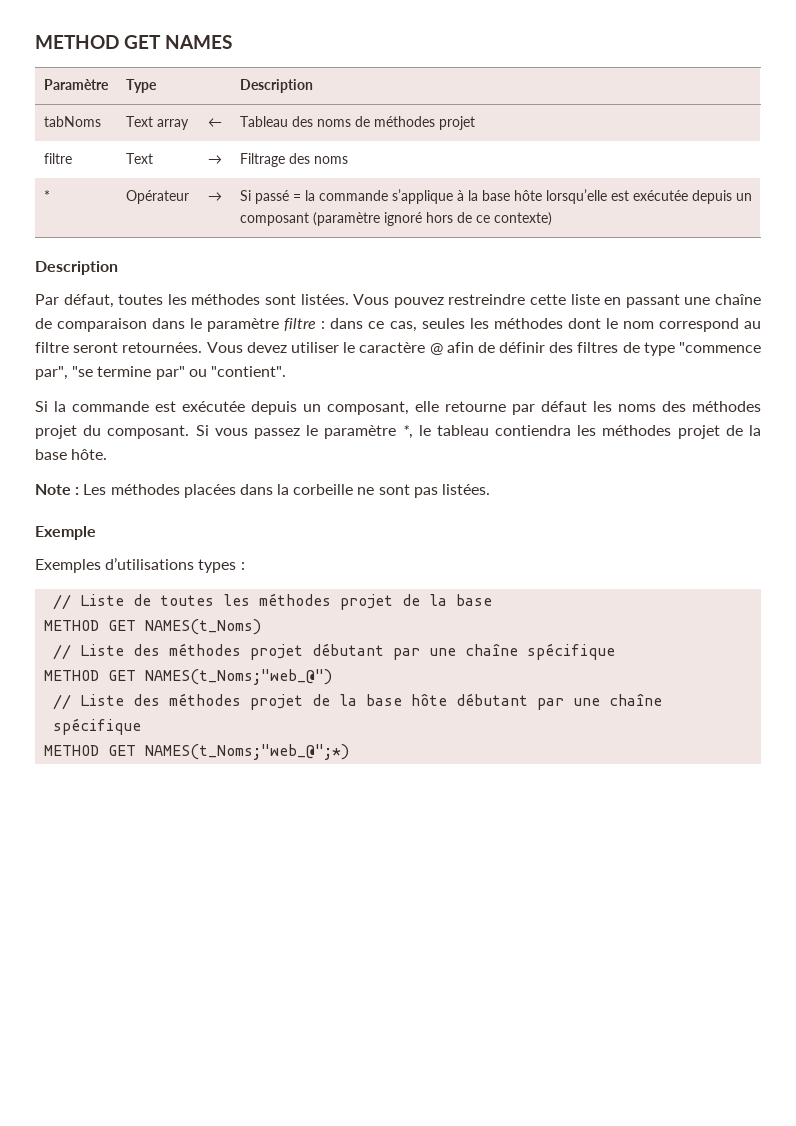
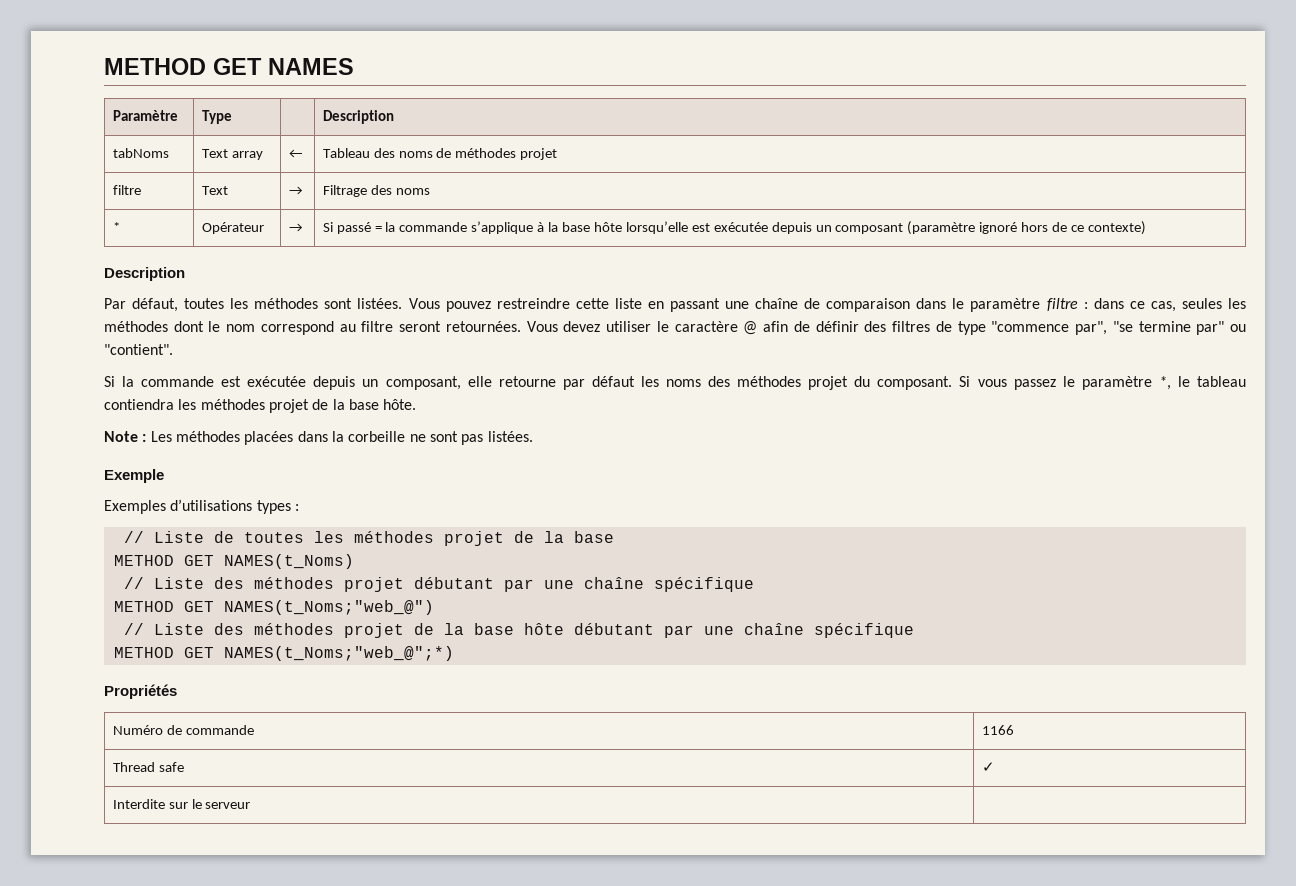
(350, 752) none -> [104,684,177,699] [112,725,254,735] [981,725,1014,735] [112,762,184,772] [981,762,995,772] [112,799,251,809] // Propriétés // Numéro de commande | 1166 // Thread safe | ✓ // Interdite sur le serveur |

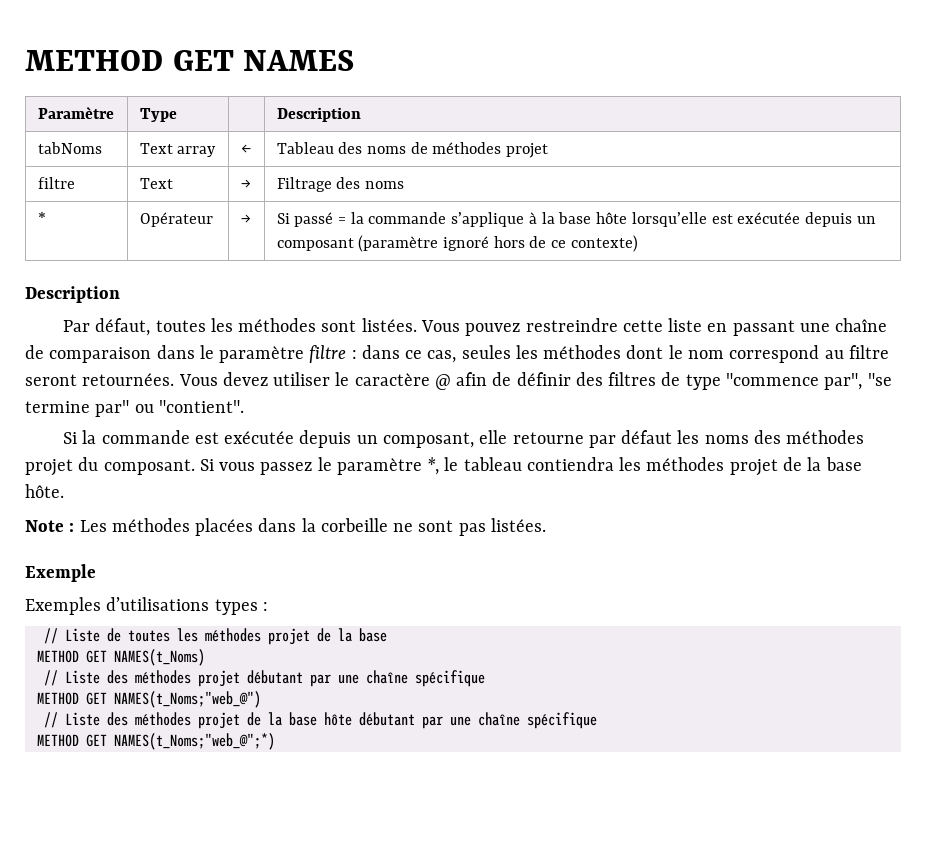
[104,684,177,699] [112,725,254,735] [981,725,1014,735] [112,762,184,772] [981,762,995,772] [112,799,251,809] // Propriétés // Numéro de commande | 1166 // Thread safe | ✓ // Interdite sur le serveur | -> (275, 741) none

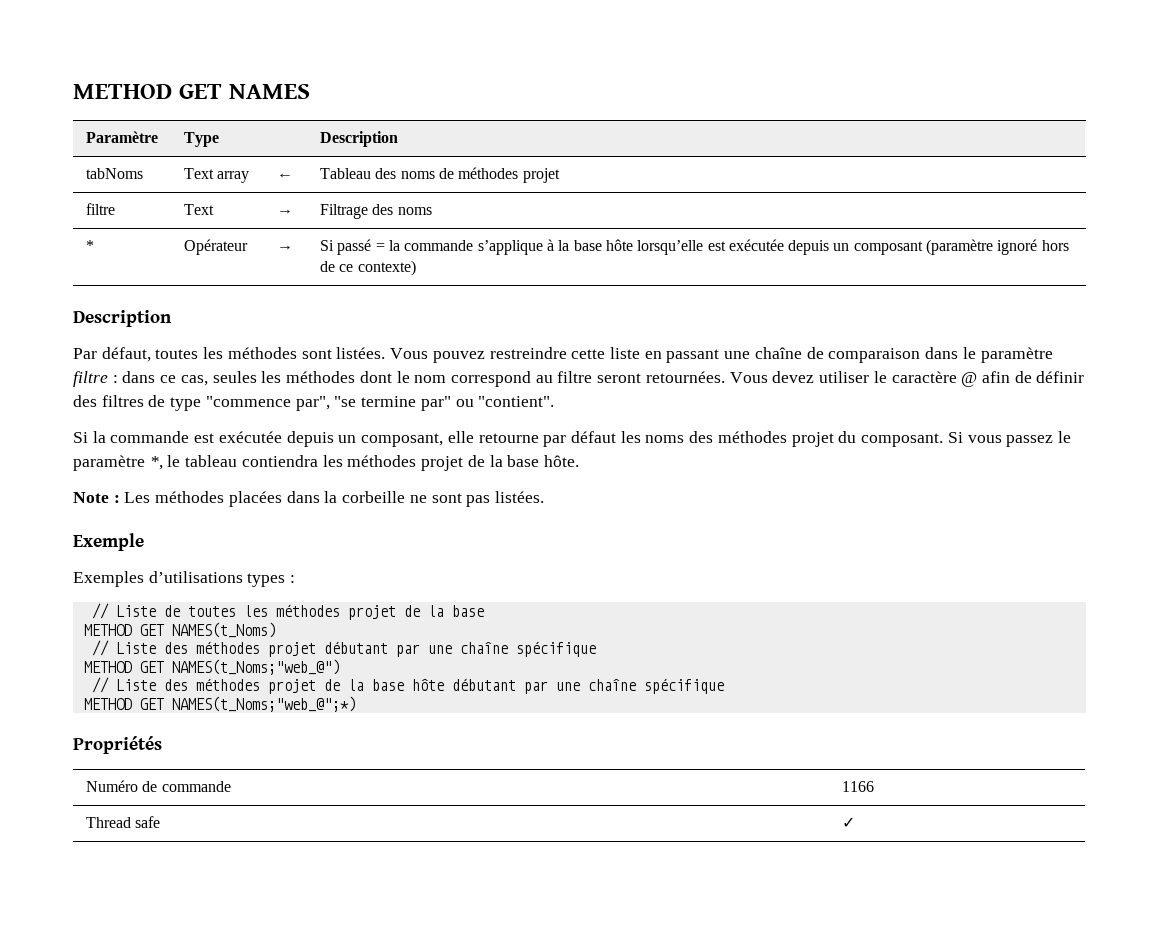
(275, 741) none -> [73,736,162,754] [85,780,231,792] [841,781,874,792] [85,816,161,828] [841,817,855,828] // Propriétés // Numéro de commande | 1166 // Thread safe | ✓

